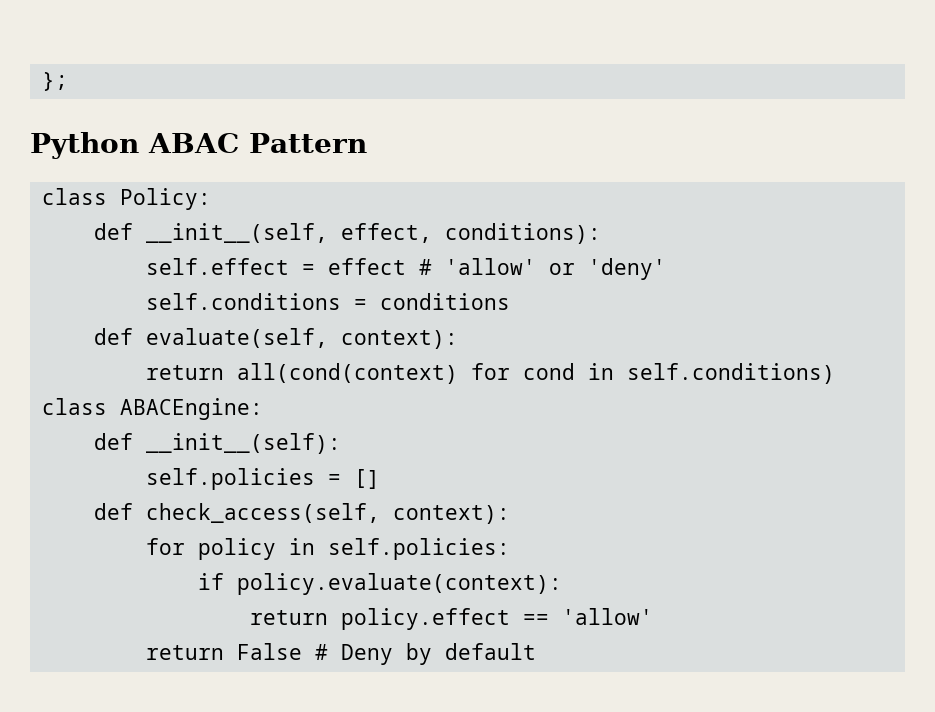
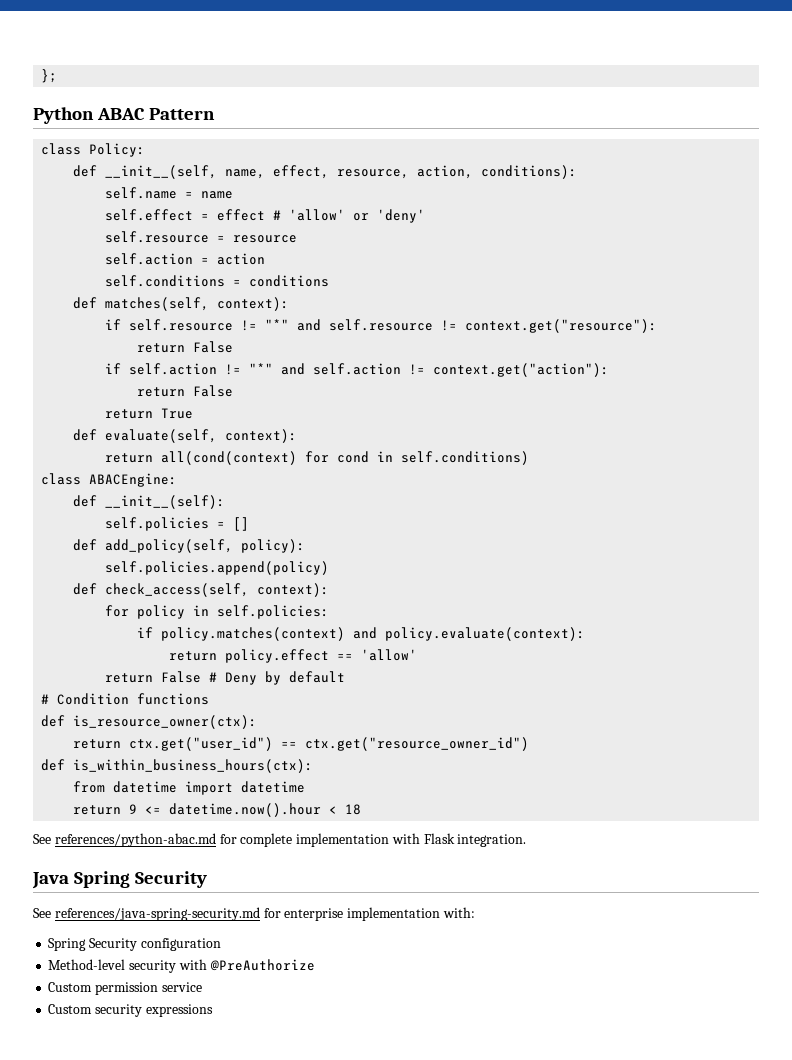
[341,223,602,244] effect, conditions): -> [225,165,578,179] [105,187,234,199] name, effect, resource, action, conditions): // self.name = name
[146,293,511,310] self.conditions = conditions -> [105,231,298,243] [105,253,266,265] [105,275,330,287] [73,297,290,311] [105,319,658,333] [137,341,234,353] [105,363,610,377] [137,385,234,397] [105,408,194,419] self.resource = resource // self.action = action // self.conditions = conditions // def matches(self, context): // if self.resource != "*" and self.resource != context.get("resource"): // return False // if self.action != "*" and self.action != context.get("action"): // return False // return True
(381, 479) none -> [73,539,306,553] [105,561,330,575] // def add_policy(self, policy): // self.policies.append(policy)
(225, 581) none -> [161,627,378,641] policy.matches(context) and
(537, 651) none -> [41,693,210,705] [41,715,258,729] [73,737,530,751] [41,759,314,773] [73,781,306,795] [73,803,362,817] [33,833,527,847] [32,871,208,889] [33,907,475,921] [48,938,221,951] [48,959,315,973] [48,982,202,995] [48,1004,213,1017] // # Condition functions // def is_resource_owner(ctx): // return ctx.get("user_id") == ctx.get("resource_owner_id") // def is_within_business_hours(ctx): // from datetime import datetime // return 9 <= datetime.now().hour < 18 // See references/python-abac.md for complete implementation with Flask integration. // Java Spring Security // See references/java-spring-security.md for enterprise implementation with: // Spring Security configuration // Method-level security with @PreAuthorize // Custom permission service // Custom security expressions

